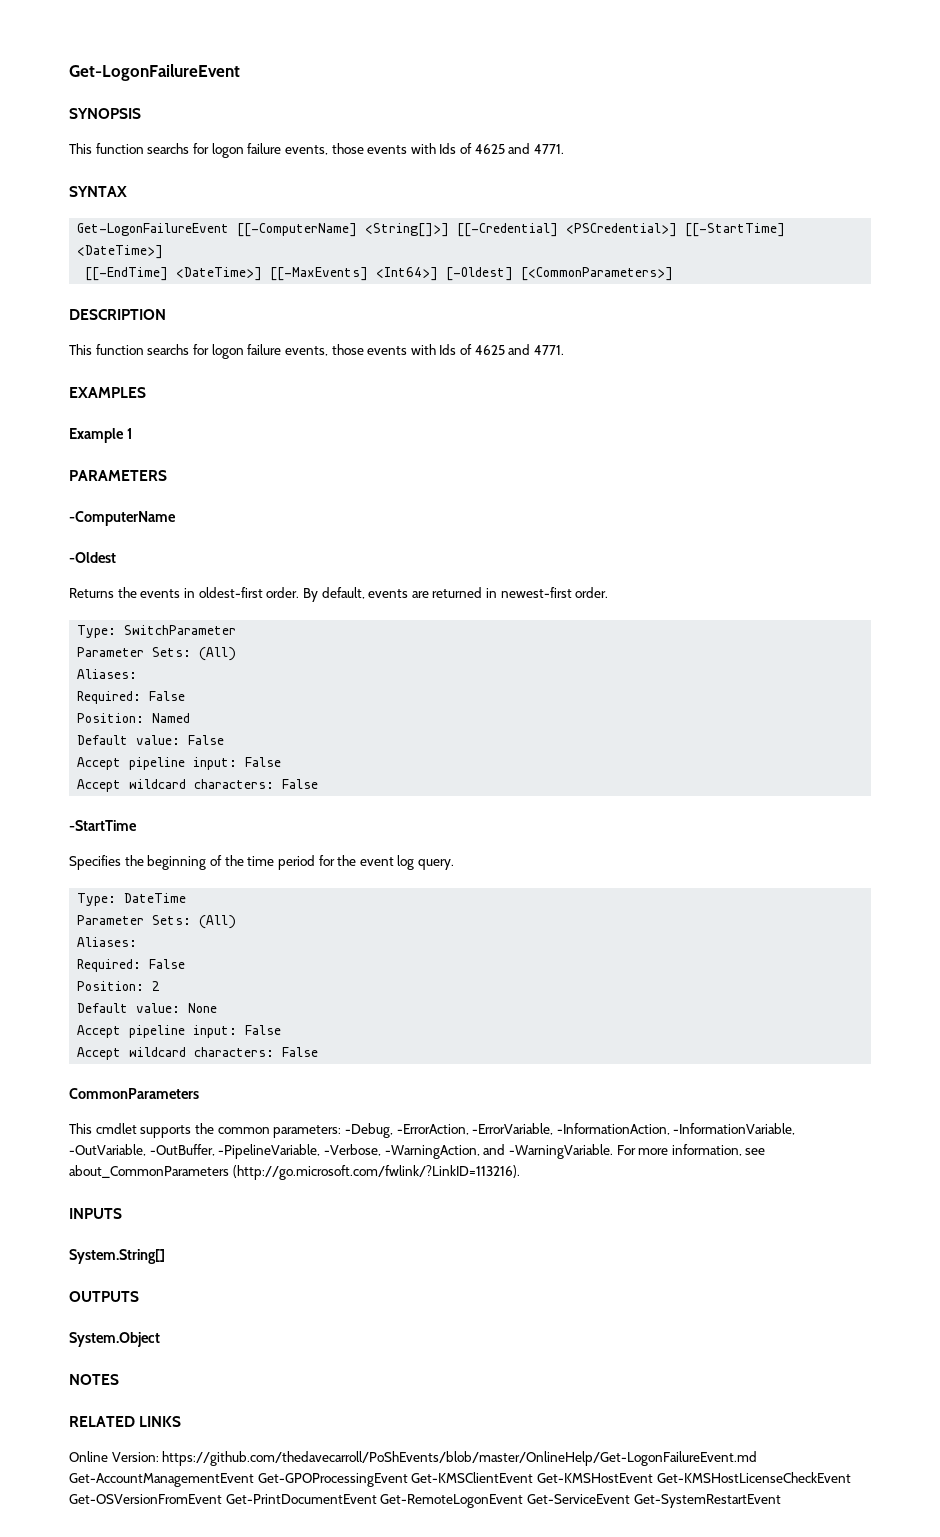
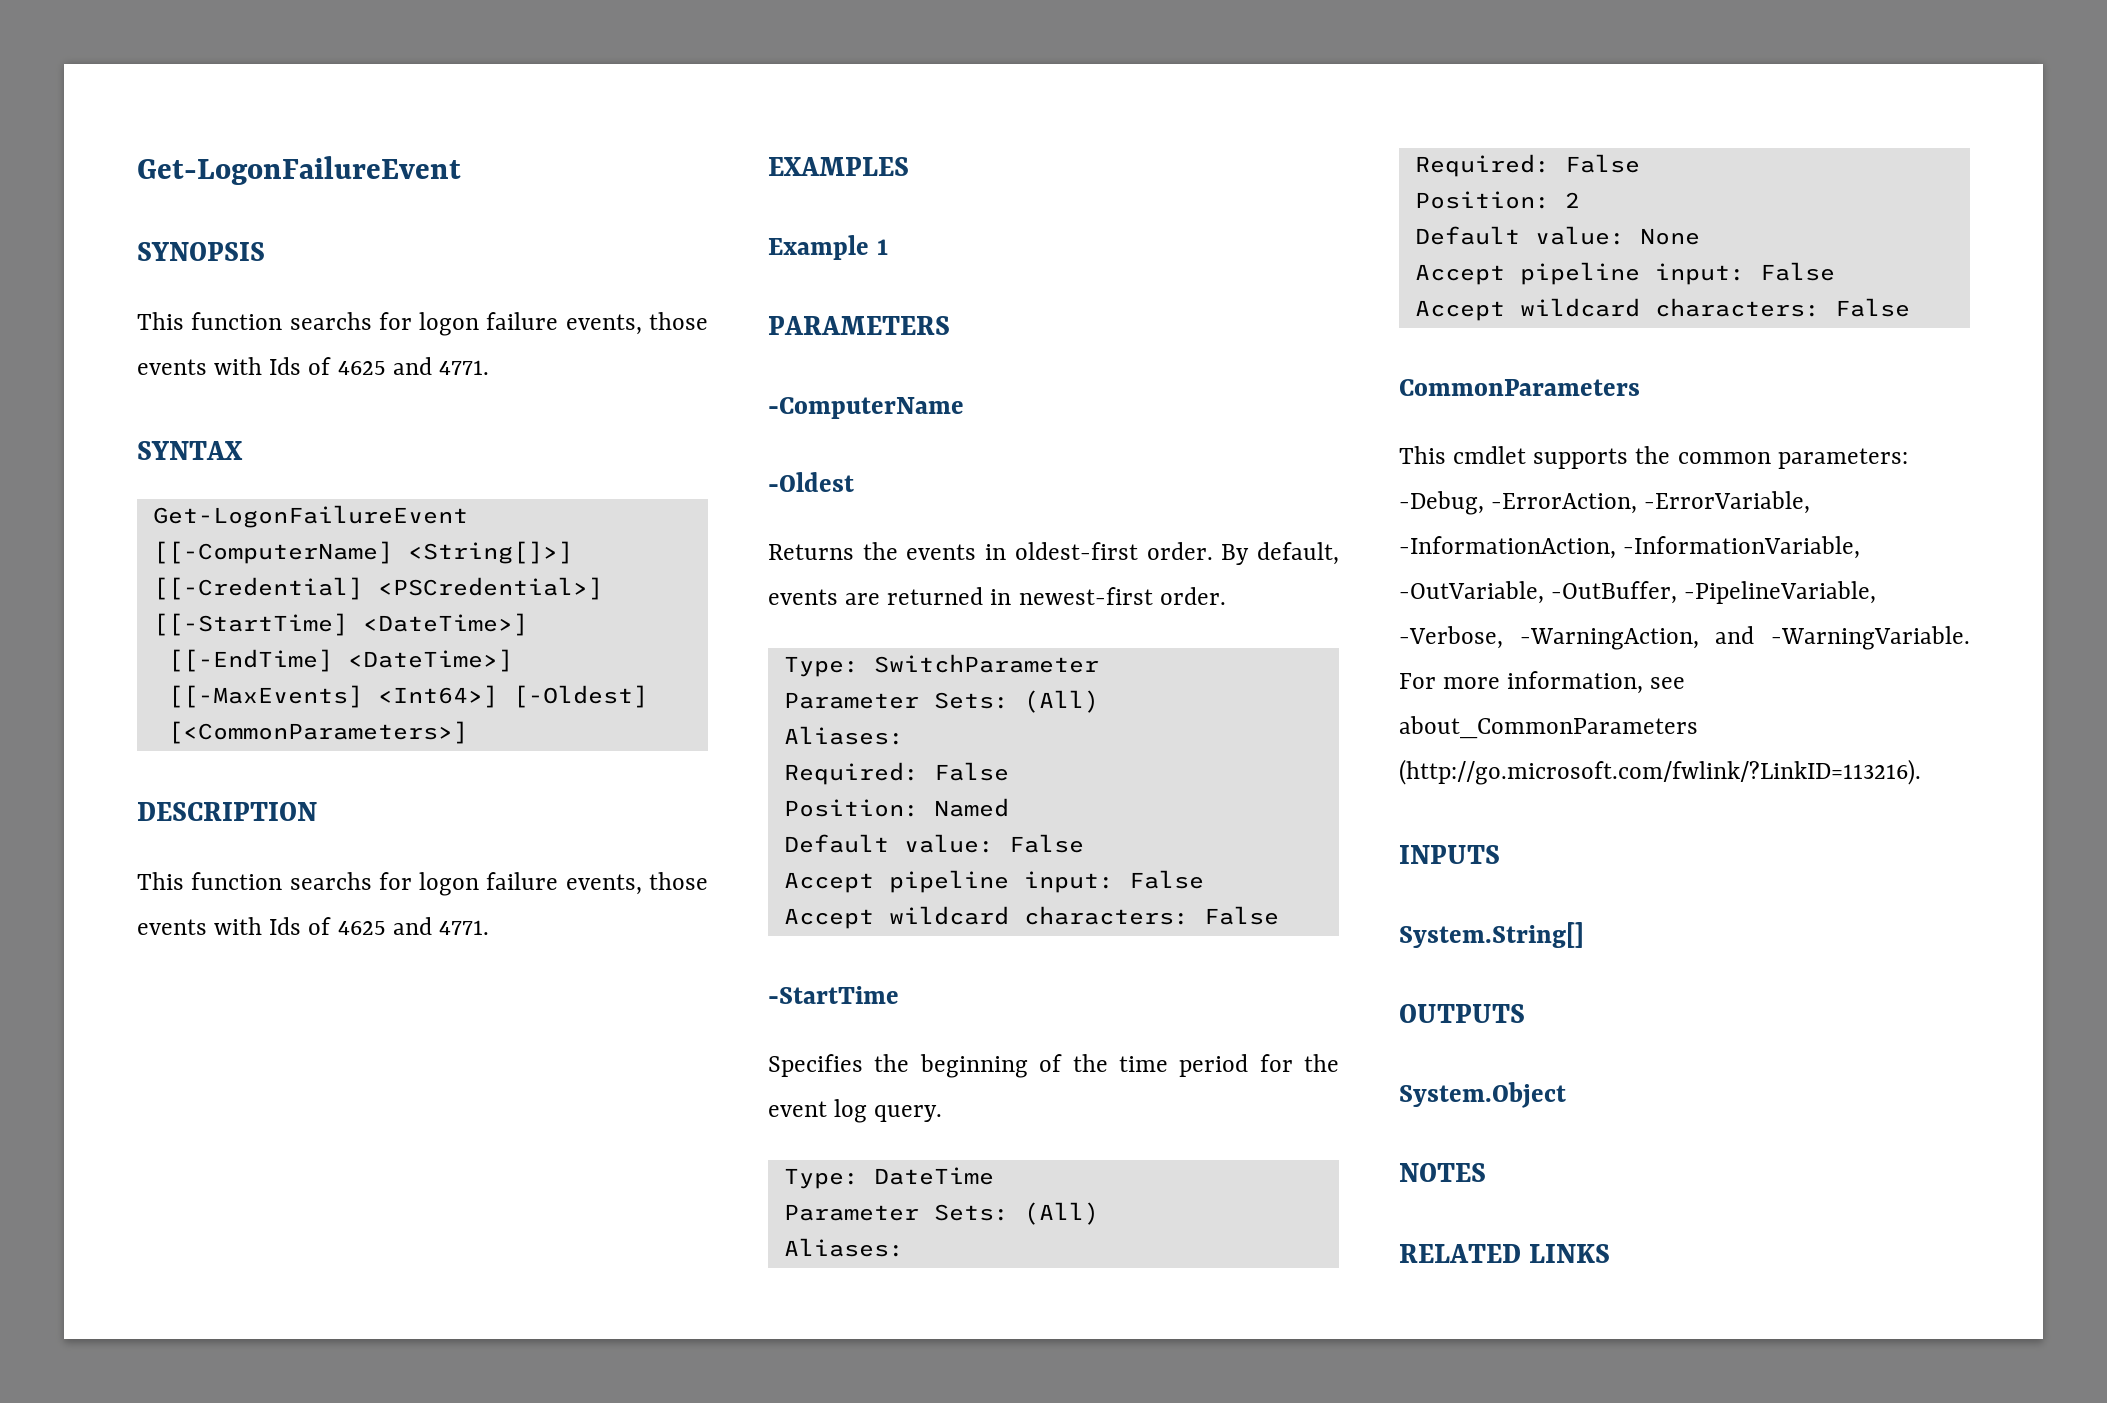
[69,1451,758,1466] [69,1472,851,1487] [69,1494,781,1508] // Online Version: https://github.com/thedavecarroll/PoShEvents/blob/master/OnlineHelp/Get-LogonFailureEvent.md Get-AccountManagementEvent Get-GPOProcessingEvent Get-KMSClientEvent Get-KMSHostEvent Get-KMSHostLicenseCheckEvent Get-OSVersionFromEvent Get-PrintDocumentEvent Get-RemoteLogonEvent Get-ServiceEvent Get-SystemRestartEvent -> (1611, 1253) none

